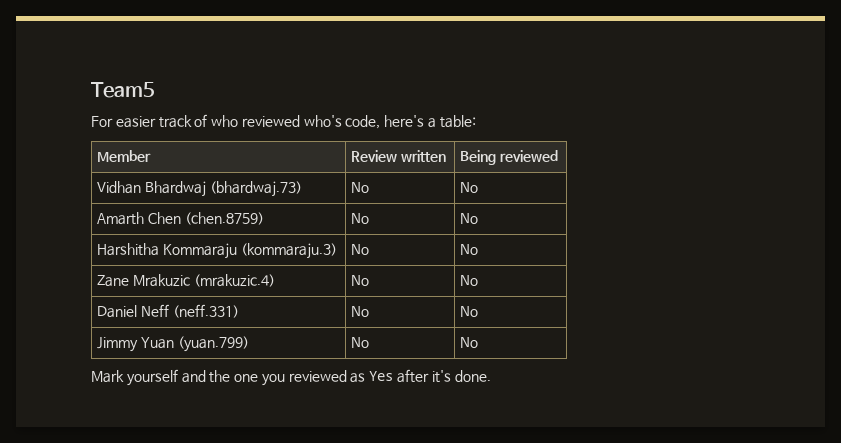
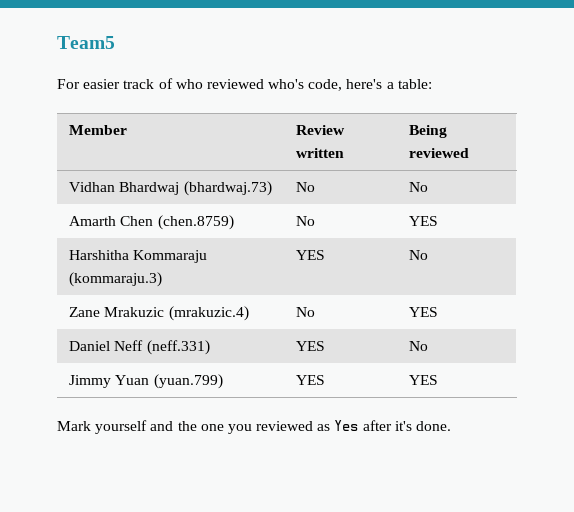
[459,213,478,224] No -> [409,216,439,226] YES
[350,244,369,255] No -> [296,250,326,260] YES
[459,275,478,286] No -> [409,307,439,317] YES
[350,306,369,317] No -> [296,341,326,351] YES
[350,337,369,348] [459,337,478,348] No | No -> [296,375,326,385] [409,375,439,385] YES | YES

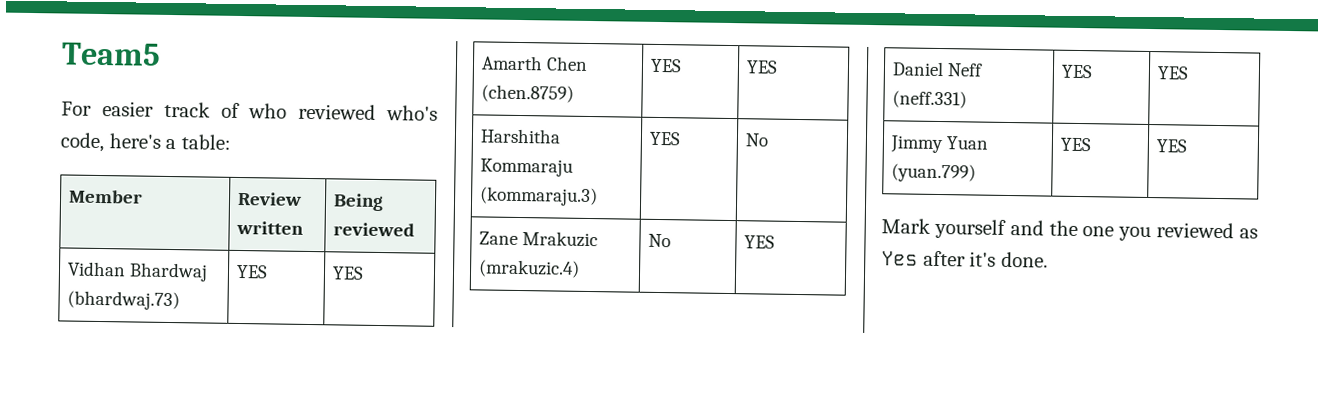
[296,182,316,192] [409,182,429,192] No | No -> [235,264,268,279] [331,266,364,280] YES | YES
[296,216,316,226] No -> [649,58,682,73] YES
[409,341,429,351] No -> [1156,66,1189,80] YES

